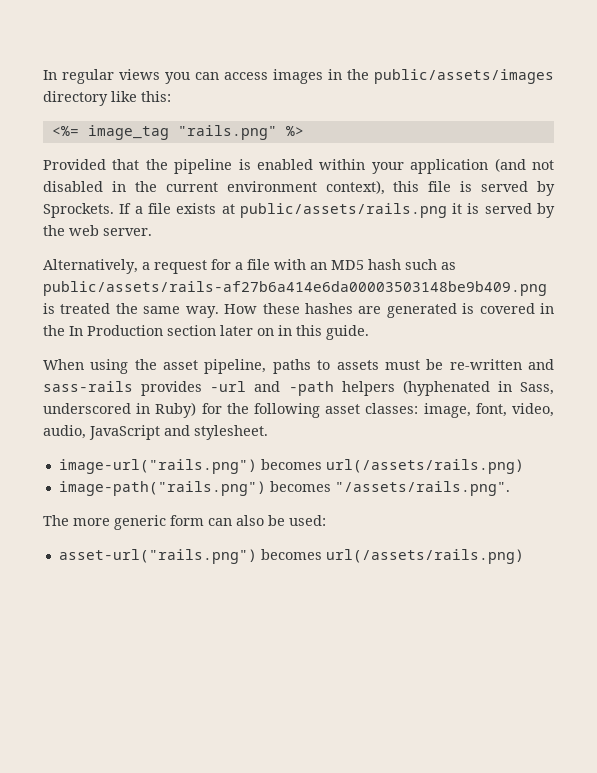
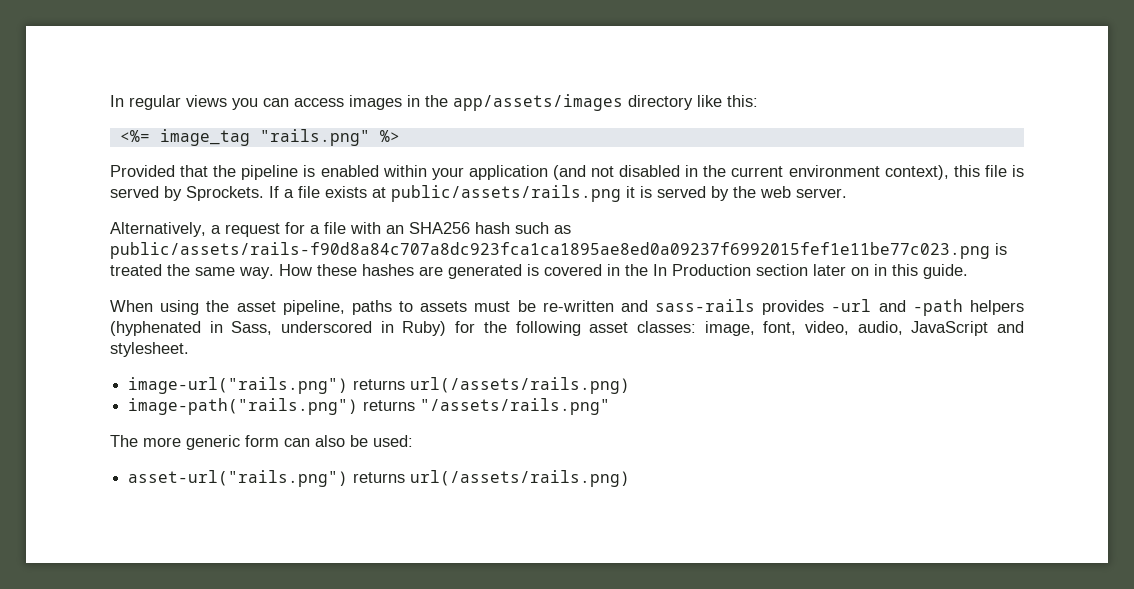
[374,69,554,84] public/assets/images -> [453,94,623,111] app/assets/images
[331,260,364,270] MD5 -> [409,222,470,234] SHA256
[43,281,547,296] public/assets/rails-af27b6a414e6da00003503148be9b409.png -> [110,242,990,259] public/assets/rails-f90d8a84c707a8dc923fca1ca1895ae8ed0a09237f6992015fef1e11be77c023.png
[260,459,322,470] becomes -> [353,379,406,390] returns
[269,481,510,496] becomes "/assets/rails.png". -> [363,398,611,415] returns "/assets/rails.png"
[260,549,322,560] becomes -> [353,472,406,483] returns

